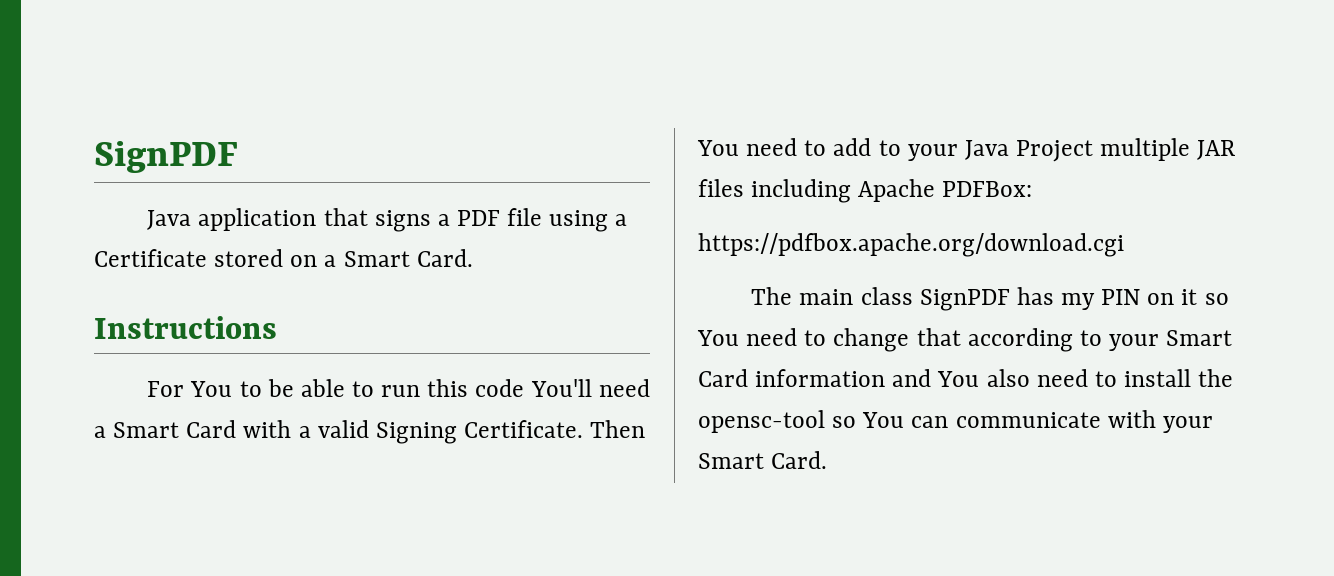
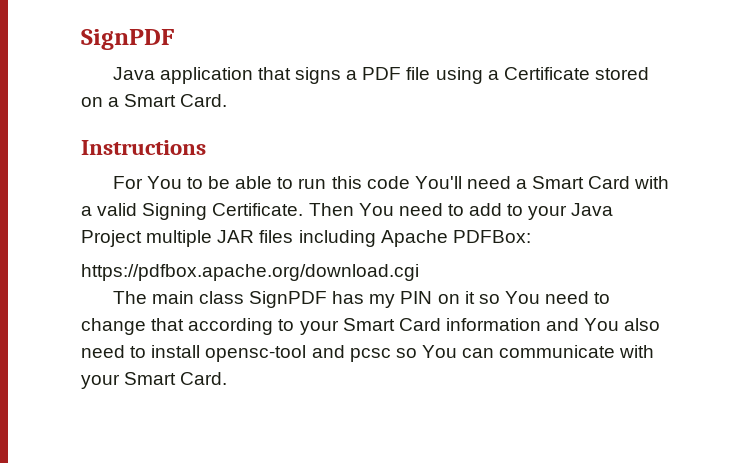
[1198,369,1234,387] [698,410,825,433] the opensc-tool -> [205,345,391,362] opensc-tool and pcsc

